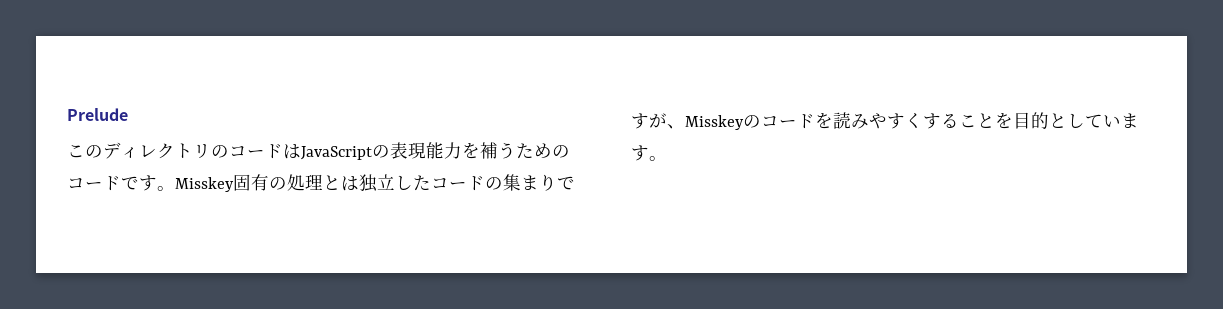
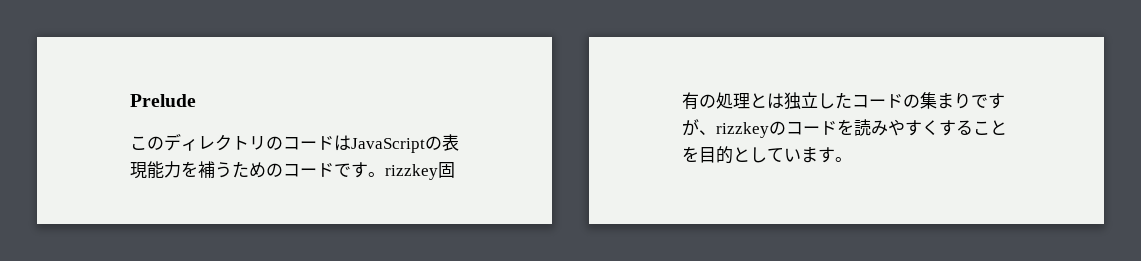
[175,177,234,192] Misskey -> [385,164,438,180] rizzkey
[685,115,744,130] Misskey -> [716,122,769,138] rizzkey

